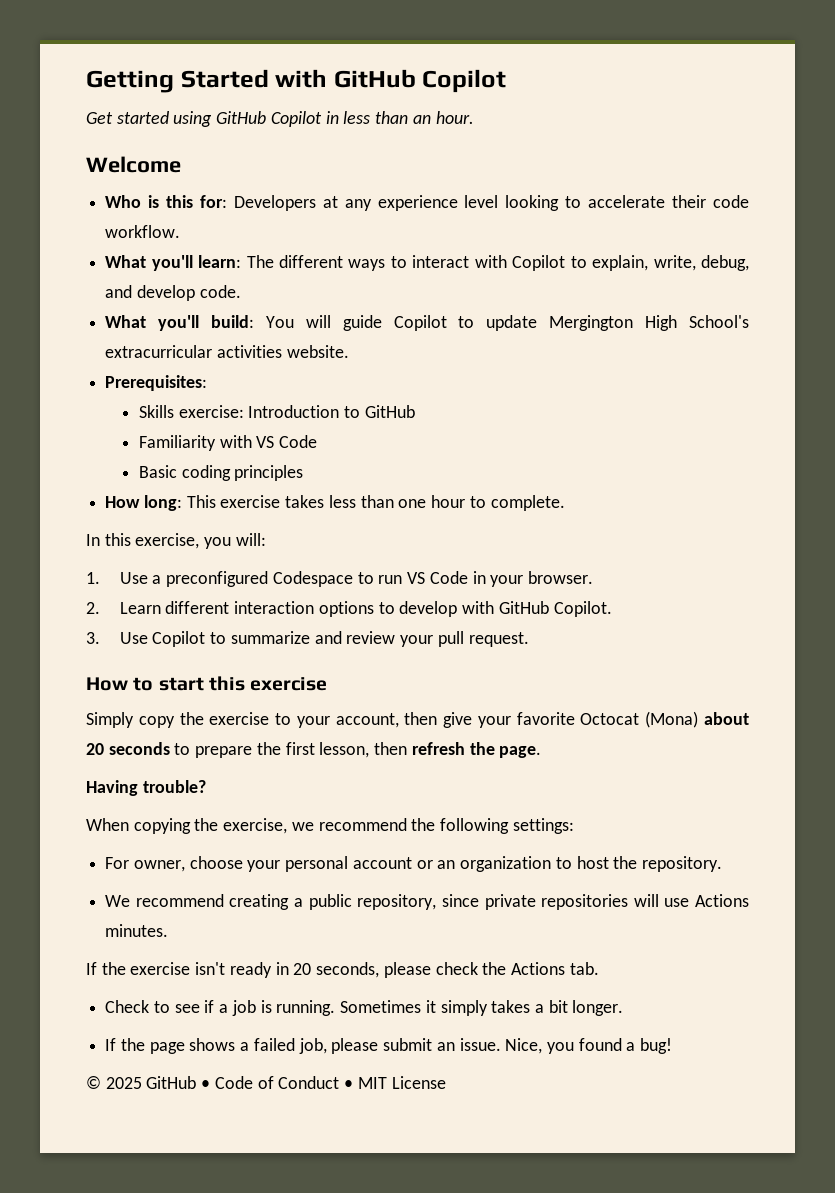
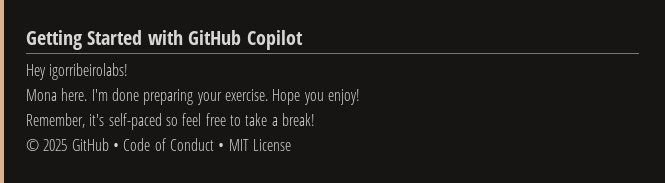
[86,111,474,127] [86,156,181,173] [105,195,749,211] [105,225,181,238] [105,255,749,271] [105,285,241,301] [105,315,749,331] [105,345,349,358] [105,375,208,391] [139,405,415,418] [139,435,318,451] [139,465,304,481] [105,495,565,511] [86,533,266,549] [86,571,594,587] [86,601,612,617] [86,631,529,647] [86,676,328,691] [86,711,749,728] [86,742,542,758] [86,780,206,796] [86,818,574,834] [105,856,722,872] [105,894,750,910] [105,924,169,937] [86,962,599,978] [105,1000,624,1016] [105,1038,673,1054] Get started using GitHub Copilot in less than an hour. // Welcome // Who is this for: Developers at any experience level looking to accelerate their code workflow. // What you'll learn: The different ways to interact with Copilot to explain, write, debug, and develop code. // What you'll build: You will guide Copilot to update Mergington High School's extracurricular activities website. // Prerequisites: // Skills exercise: Introduction to GitHub // Familiarity with VS Code // Basic coding principles // How long: This exercise takes less than one hour to complete. // In this exercise, you will: // 1. Use a preconfigured Codespace to run VS Code in your browser. // 2. Learn different interaction options to develop with GitHub Copilot. // 3. Use Copilot to summarize and review your pull request. // How to start this exercise // Simply copy the exercise to your account, then give your favorite Octocat (Mona) about 20 seconds to prepare the first lesson, then refresh the page. // Having trouble? // When copying the exercise, we recommend the following settings: // For owner, choose your personal account or an organization to host the repository. // We recommend creating a public repository, since private repositories will use Actions minutes. // If the exercise isn't ready in 20 seconds, please check the Actions tab. // Check to see if a job is running. Sometimes it simply takes a bit longer. // If the page shows a failed job, please submit an issue. Nice, you found a bug! -> [26,63,129,80] [26,88,360,105] [26,113,315,130] Hey igorribeirolabs! // Mona here. I'm done preparing your exercise. Hope you enjoy! // Remember, it's self-paced so feel free to take a break!

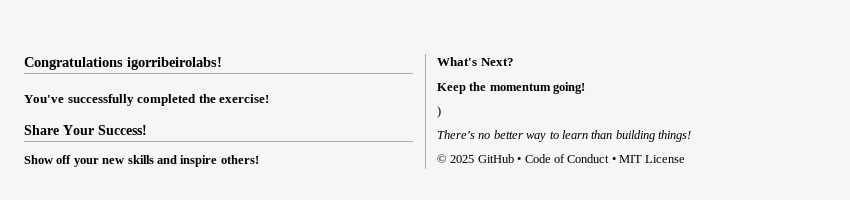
[26,30,303,50] [26,63,129,80] [26,88,360,105] [26,113,315,130] Getting Started with GitHub Copilot // Hey igorribeirolabs! // Mona here. I'm done preparing your exercise. Hope you enjoy! // Remember, it's self-paced so feel free to take a break! -> [24,57,222,70] [24,94,270,106] [24,125,147,135] [24,155,259,167] [437,57,514,66] [437,82,586,94] [437,106,441,118] [437,130,691,142] Congratulations igorribeirolabs! // You've successfully completed the exercise! // Share Your Success! // Show off your new skills and inspire others! // What's Next? // Keep the momentum going! // ) // There's no better way to learn than building things!

